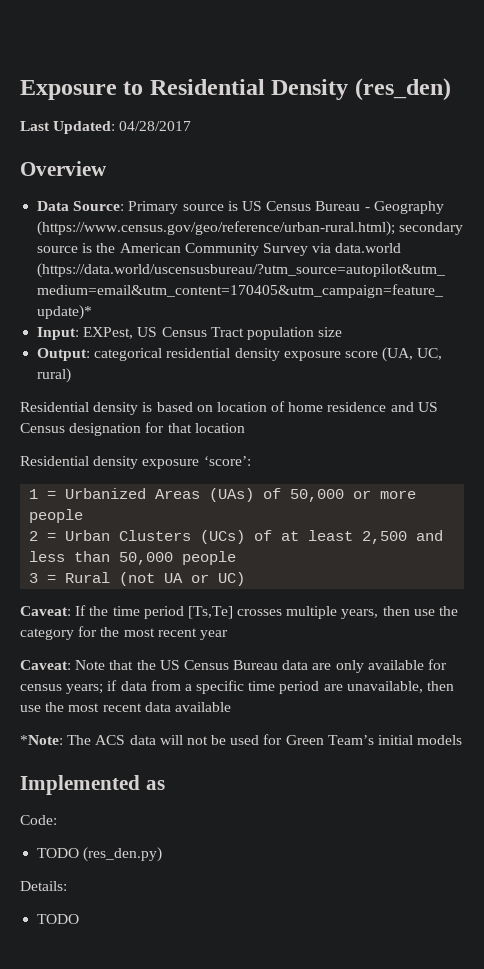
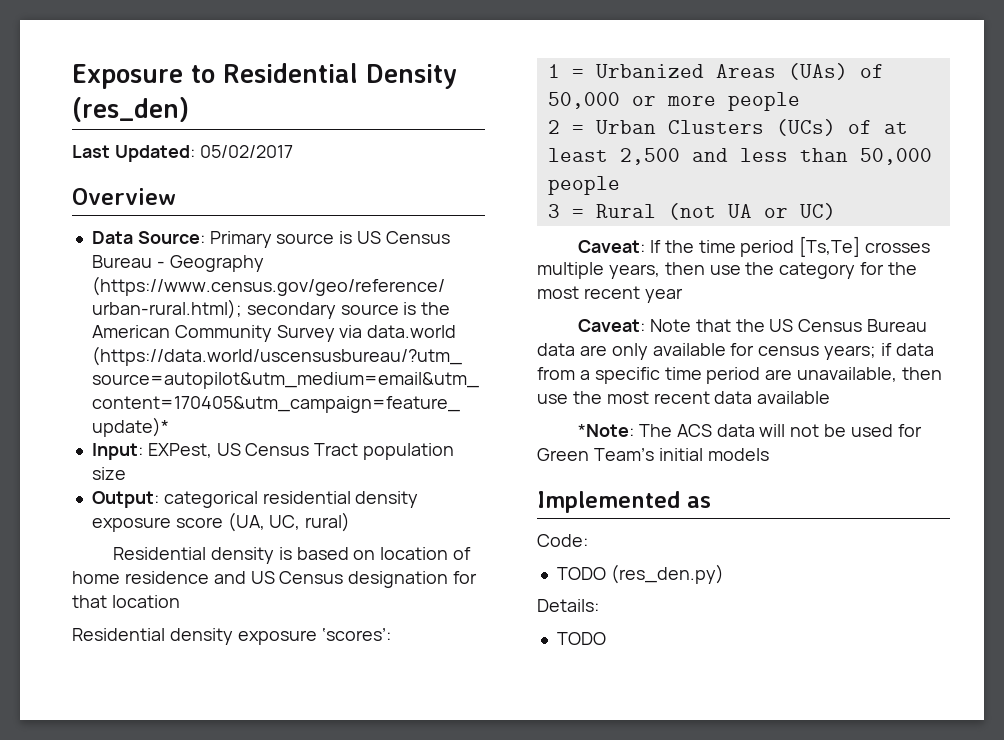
[119,121,192,131] 04/28/2017 -> [199,145,293,158] 05/02/2017
[203,456,251,466] ‘score’: -> [321,628,391,641] ‘scores’:

